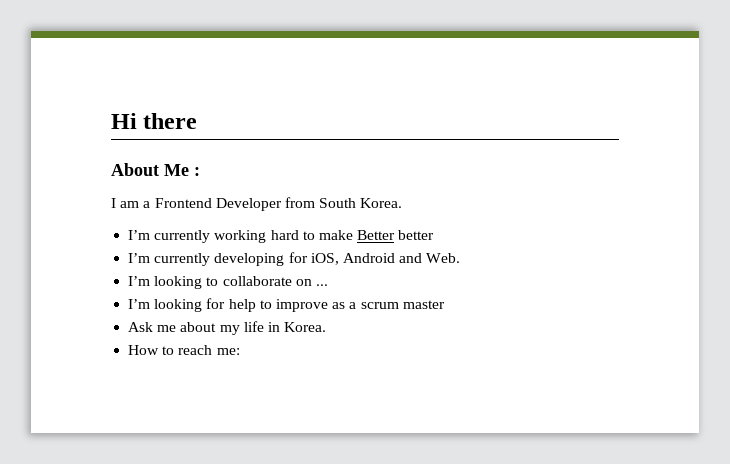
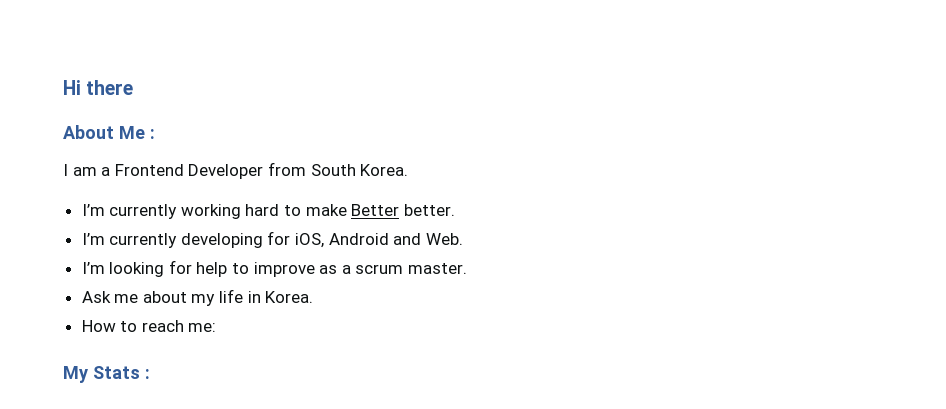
[398,230,435,240] better -> [403,204,455,216] better.
[128,276,328,289] // I’m looking to collaborate on ... -> (463, 239) none
[402,300,445,309] master -> [408,263,468,274] master.
(240, 351) none -> [63,366,150,383] // My Stats :

